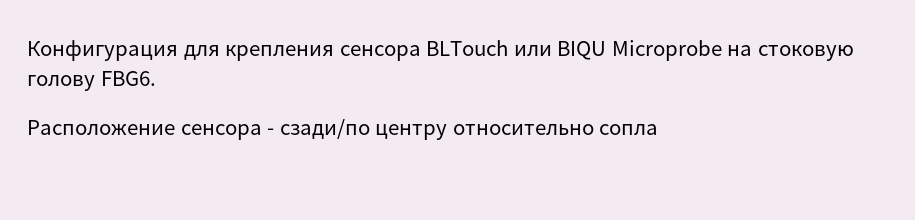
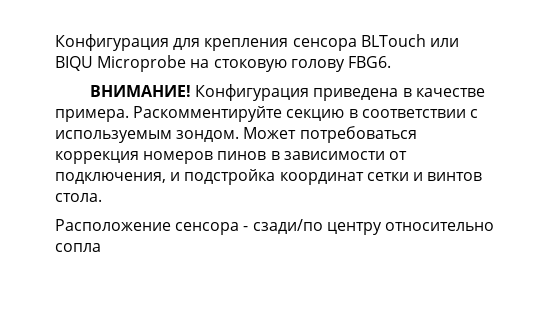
(156, 78) none -> [90,84,485,101] [55,106,478,122] [55,126,417,143] [55,151,407,164] [55,169,483,185] [55,193,102,202] // ВНИМАНИЕ! Конфигурация приведена в качестве примера. Раскомментируйте секцию в соответствии с используемым зондом. Может потребоваться коррекция номеров пинов в зависимости от подключения, и подстройка координат сетки и винтов стола.

